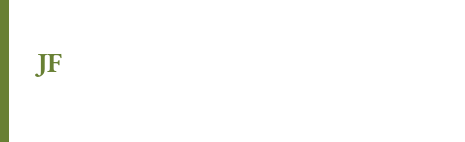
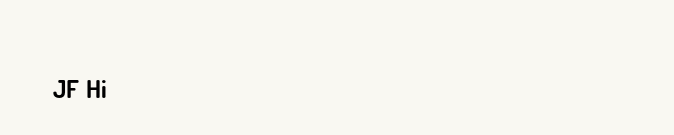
(62, 65) none -> [85,80,107,98] Hi

